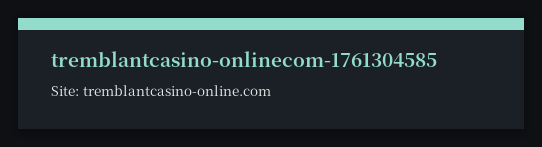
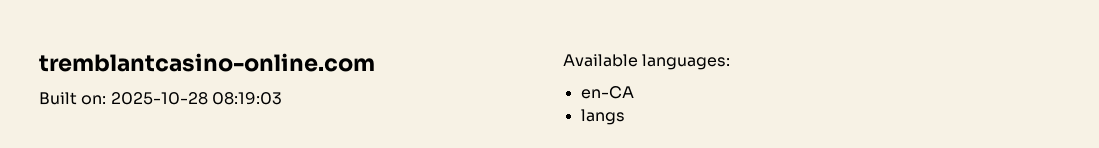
[51,51,437,67] [51,85,271,96] tremblantcasino-onlinecom-1761304585 // Site: tremblantcasino-online.com -> [39,53,375,72] [39,92,282,105] [563,54,731,70] [580,86,634,99] [580,109,625,125] tremblantcasino-online.com // Built on: 2025-10-28 08:19:03 // Available languages: // en-CA // langs

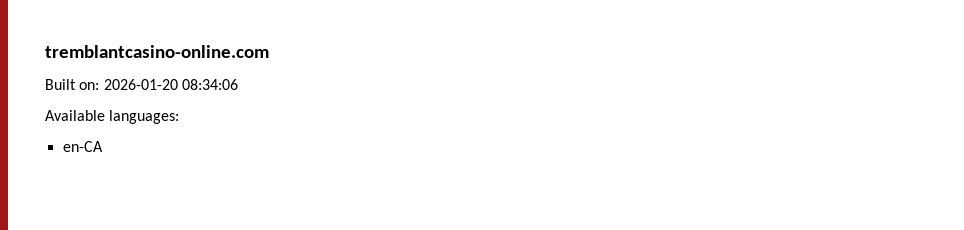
[110,92,282,105] 2025-10-28 08:19:03 -> [103,79,238,90] 2026-01-20 08:34:06
[580,109,625,125] // langs -> (103, 146) none

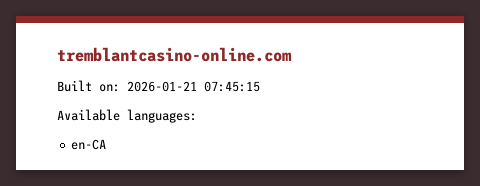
[103,79,238,90] 2026-01-20 08:34:06 -> [127,81,260,92] 2026-01-21 07:45:15

